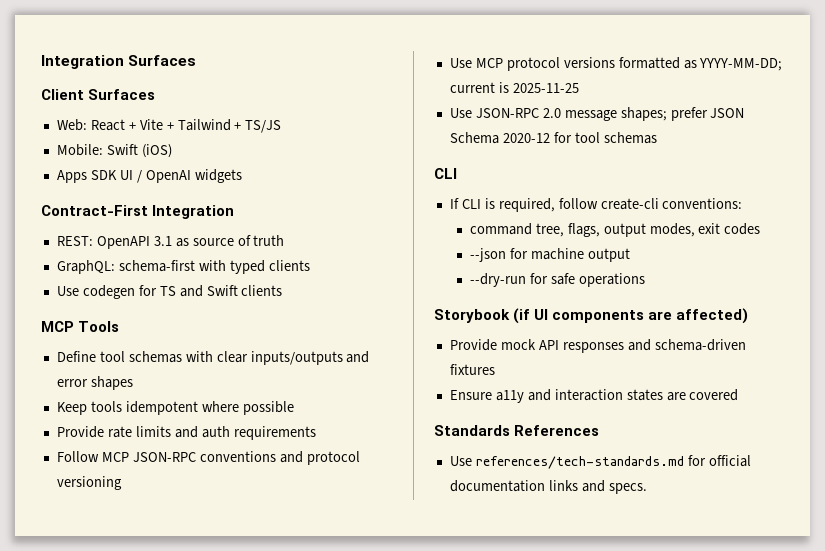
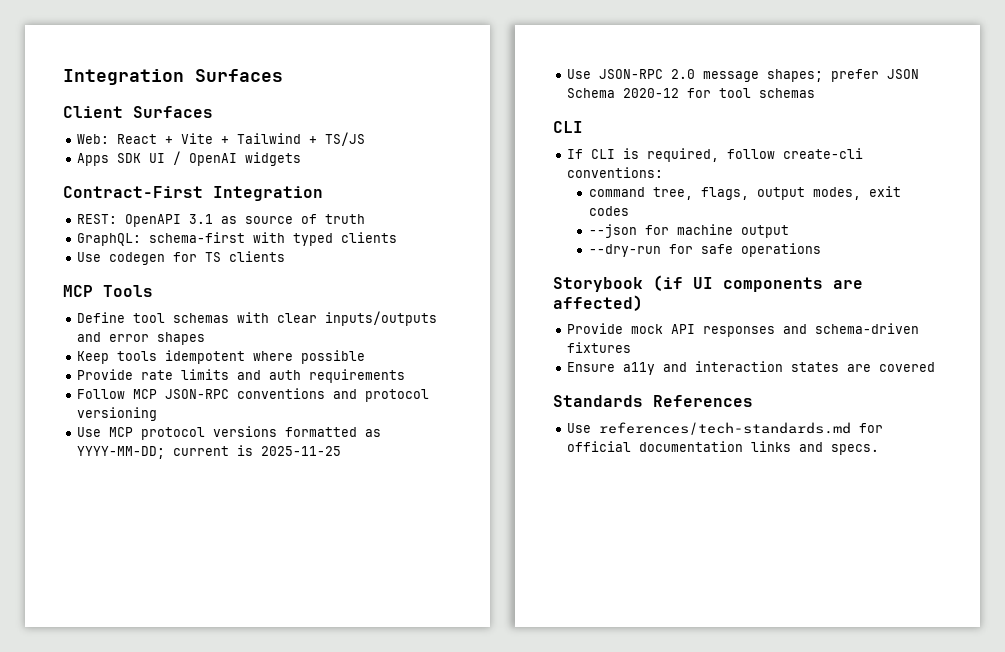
[56,144,172,158] // Mobile: Swift (iOS) -> (365, 139) none
[179,285,238,297] and Swift -> (221, 257) none

